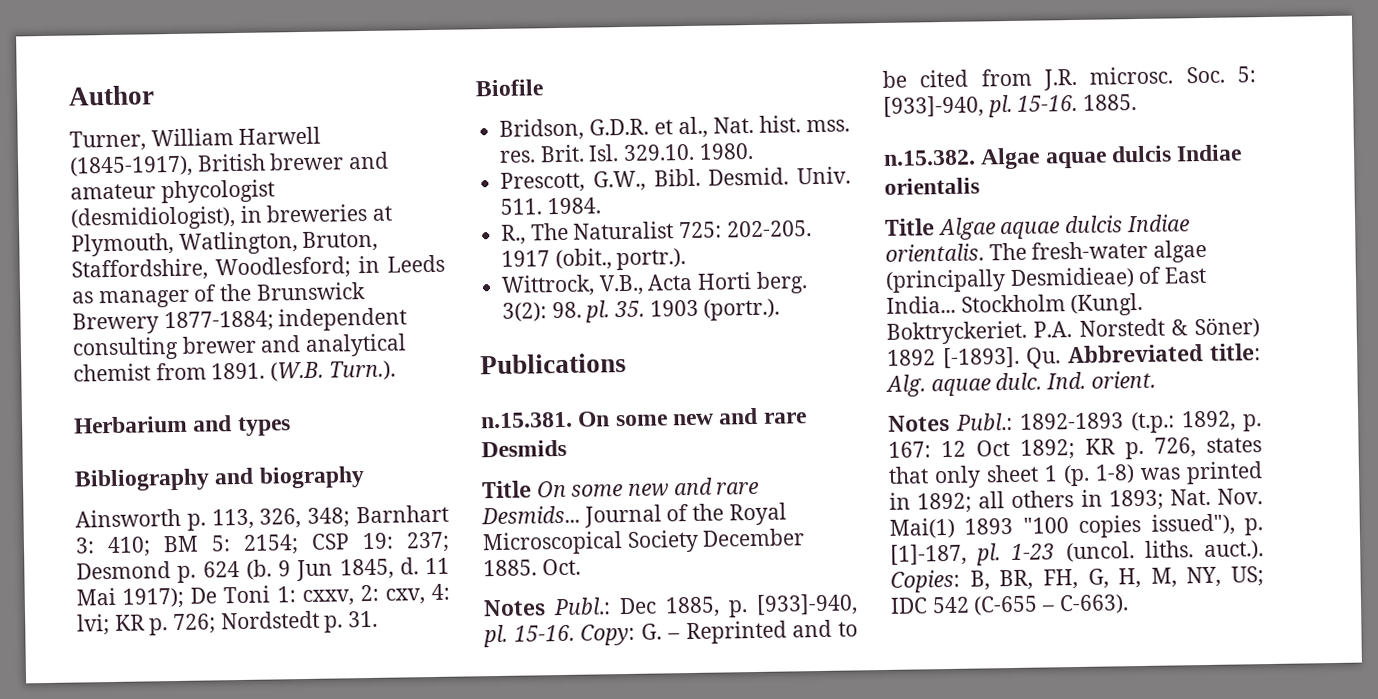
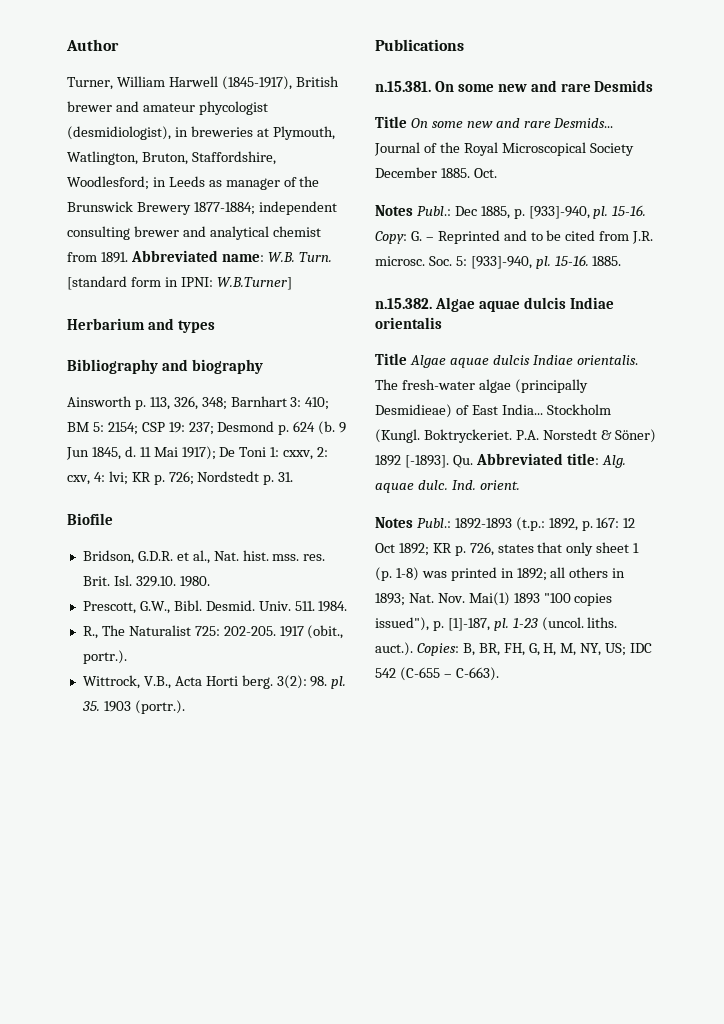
[270,360,396,382] (W.B. Turn.). -> [130,250,332,262] [67,276,292,290] Abbreviated name: W.B. Turn. [standard form in IPNI: W.B.Turner]

